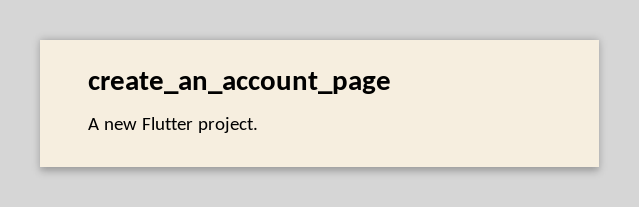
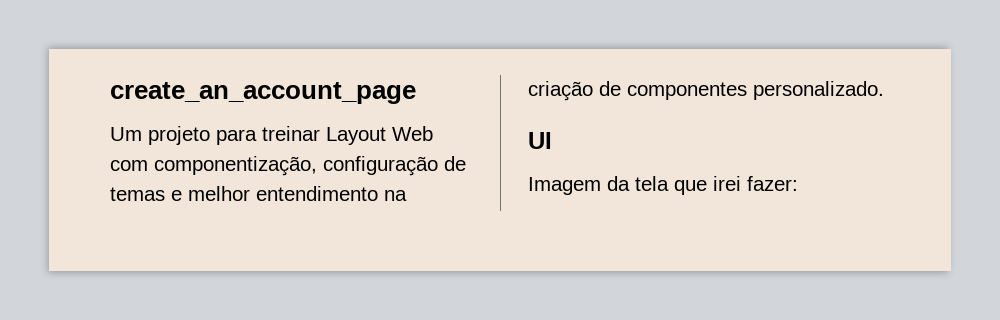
[88,117,258,133] A new Flutter project. -> [110,126,433,145] [110,156,466,176] [110,186,407,201] [528,81,884,101] [528,132,552,149] [528,176,798,195] Um projeto para treinar Layout Web com componentização, configuração de temas e melhor entendimento na criação de componentes personalizado. // UI // Imagem da tela que irei fazer:

